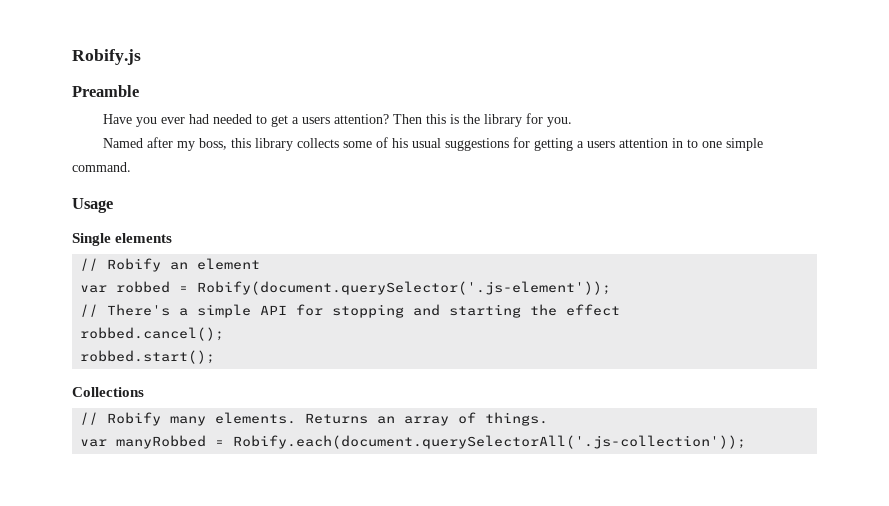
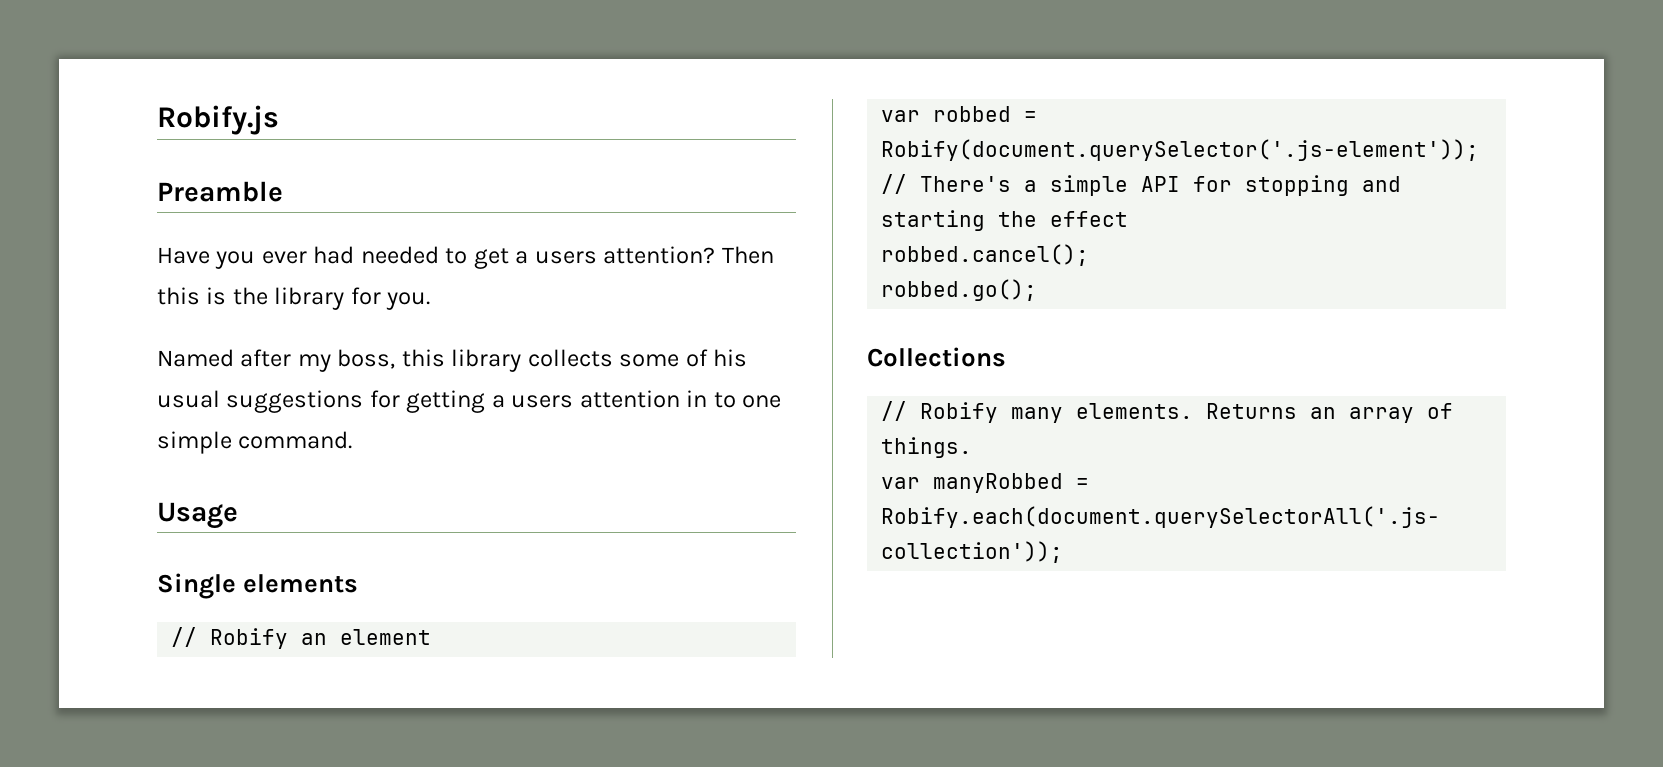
[80,350,216,364] robbed.start(); -> [881,279,1038,301] robbed.go();

